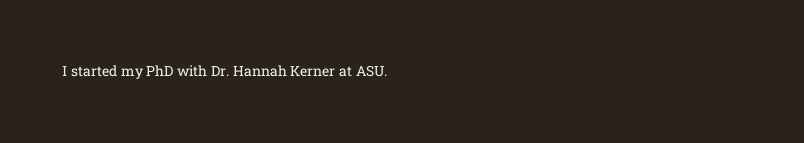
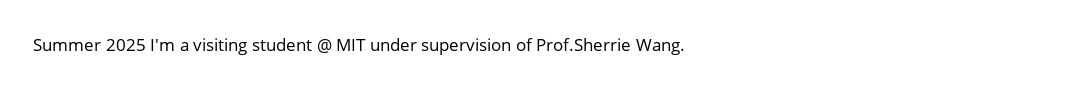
[62,65,388,79] I started my PhD with Dr. Hannah Kerner at ASU. -> [33,38,686,55] Summer 2025 I'm a visiting student @ MIT under supervision of Prof.Sherrie Wang.

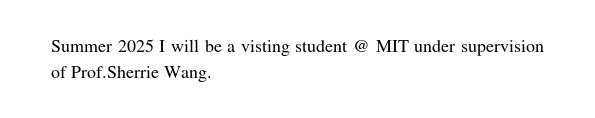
[150,38,248,55] I'm a visiting -> [159,39,290,56] I will be a visting

